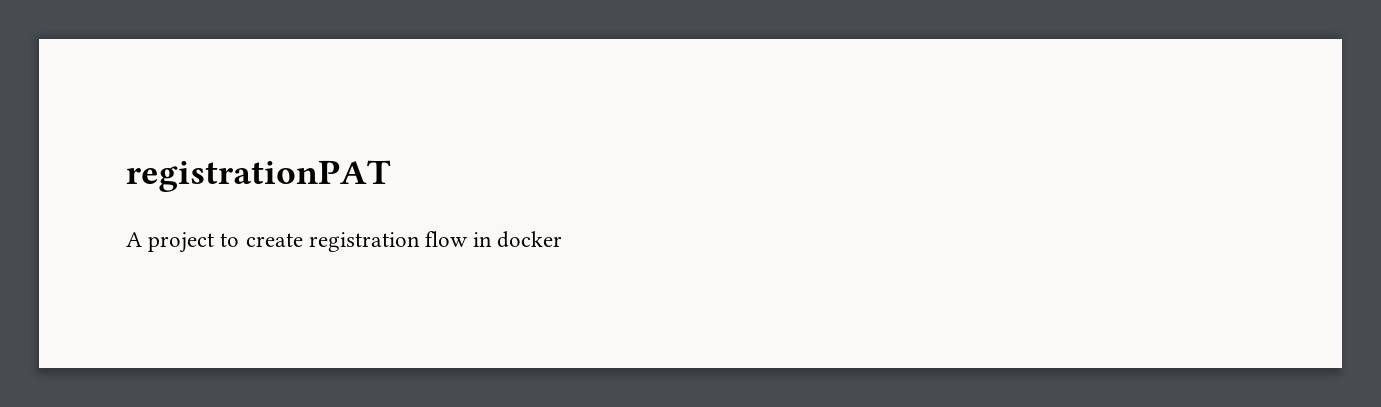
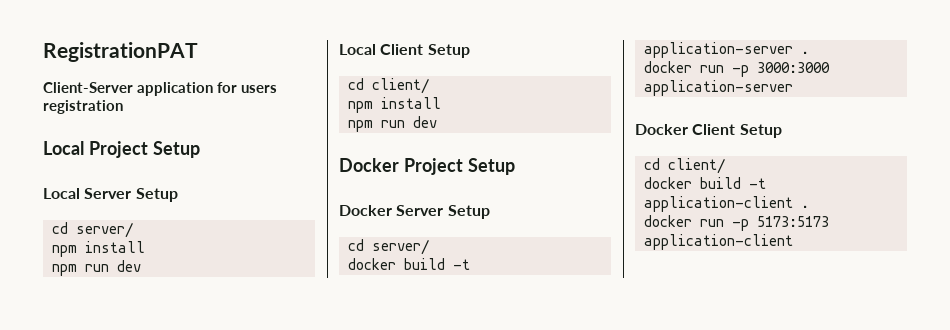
[126,160,391,192] [126,231,563,253] registrationPAT // A project to create registration flow in docker -> [43,42,198,62] [43,82,277,96] [43,100,123,114] [43,141,200,158] [43,188,178,202] [51,222,133,238] [51,241,145,257] [51,260,141,276] [339,44,470,58] [347,78,429,94] [347,97,441,113] [347,116,437,132] [339,158,515,175] [339,205,490,219] [347,239,429,255] [347,258,470,270] [643,42,809,58] [643,61,830,77] [643,80,793,96] [635,124,782,138] [643,158,725,174] [643,177,766,189] [643,196,809,212] [643,215,829,231] [643,234,793,250] RegistrationPAT // Client-Server application for users registration // Local Project Setup // Local Server Setup // cd server/ // npm install // npm run dev // Local Client Setup // cd client/ // npm install // npm run dev // Docker Project Setup // Docker Server Setup // cd server/ // docker build -t application-server . // docker run -p 3000:3000 application-server // Docker Client Setup // cd client/ // docker build -t application-client . // docker run -p 5173:5173 application-client

